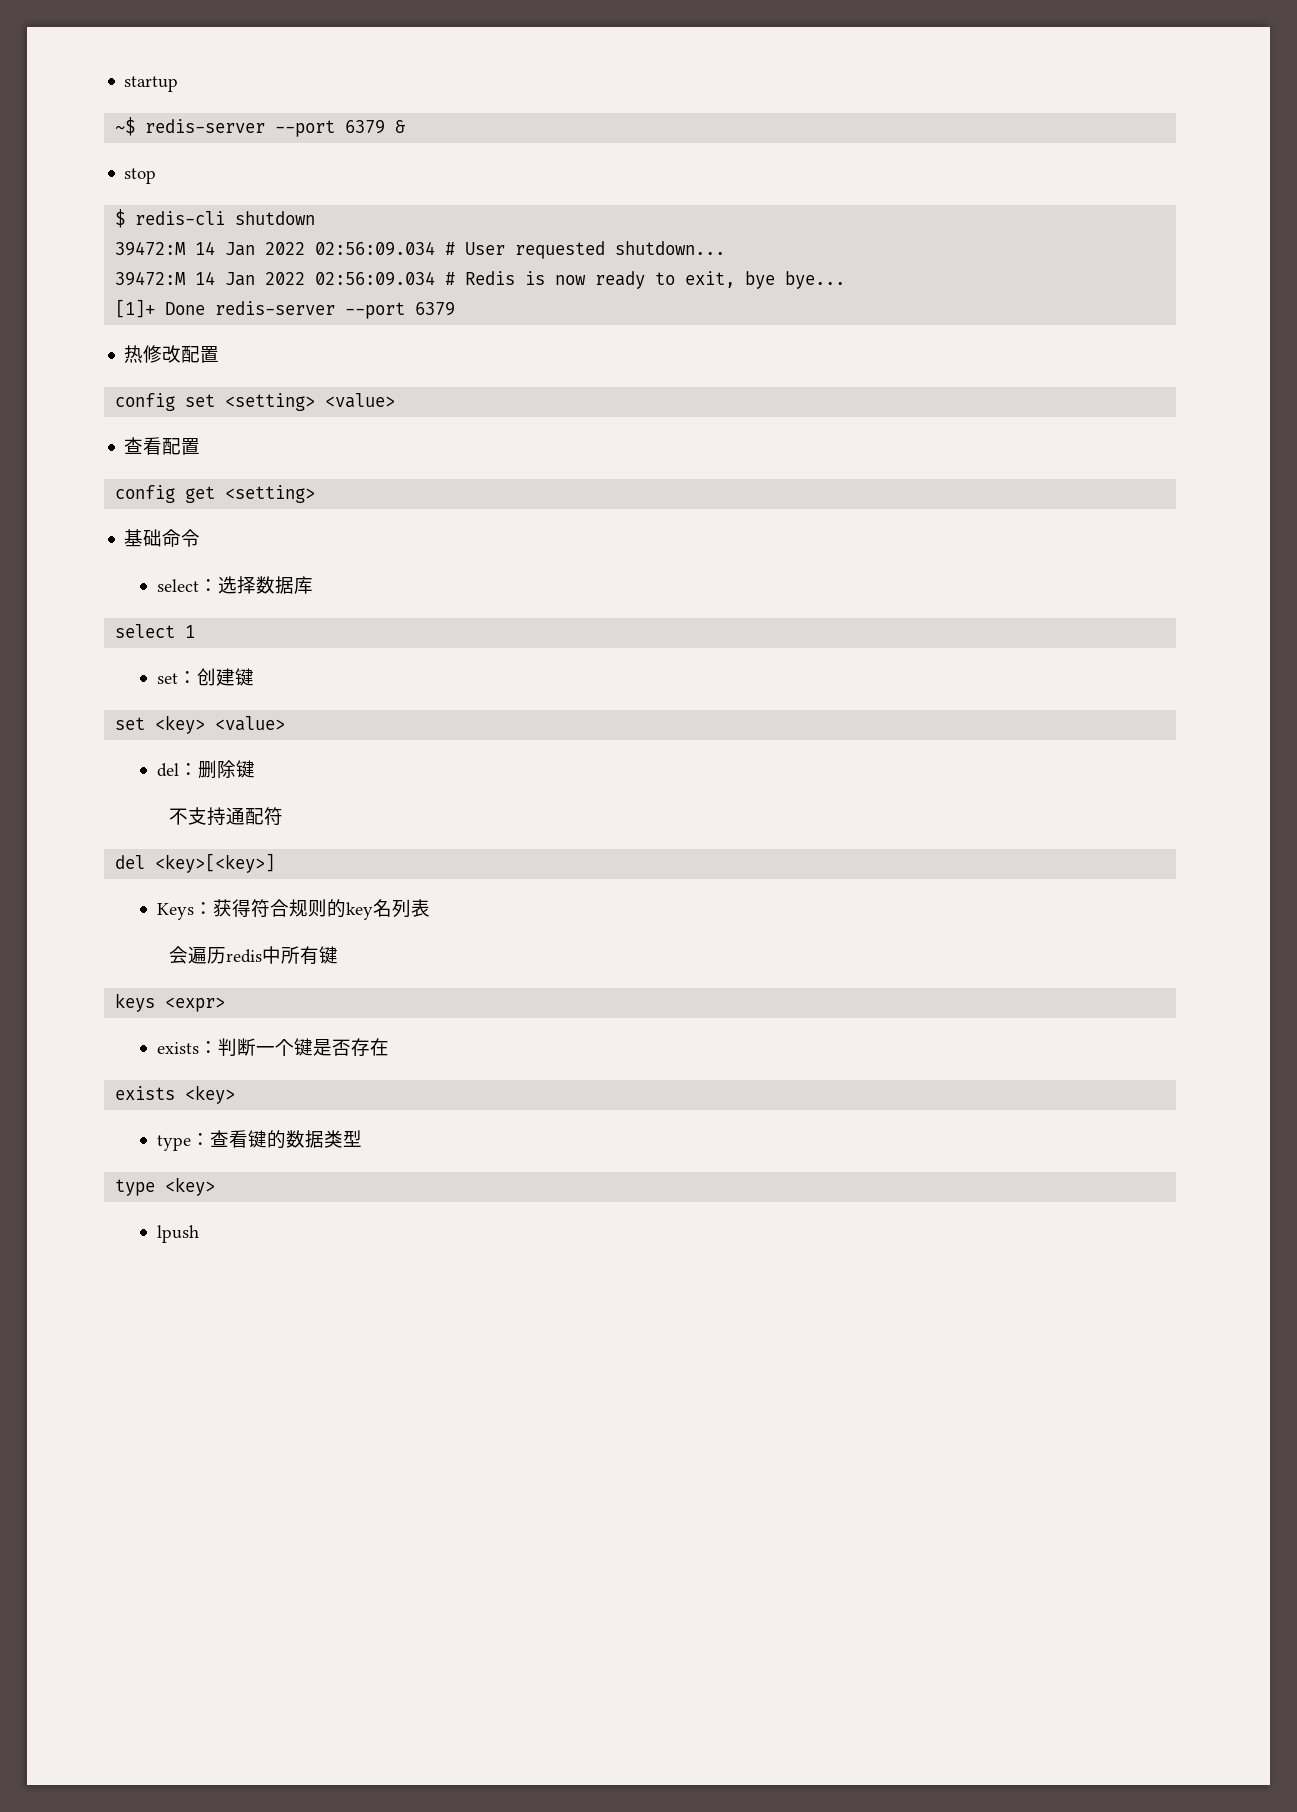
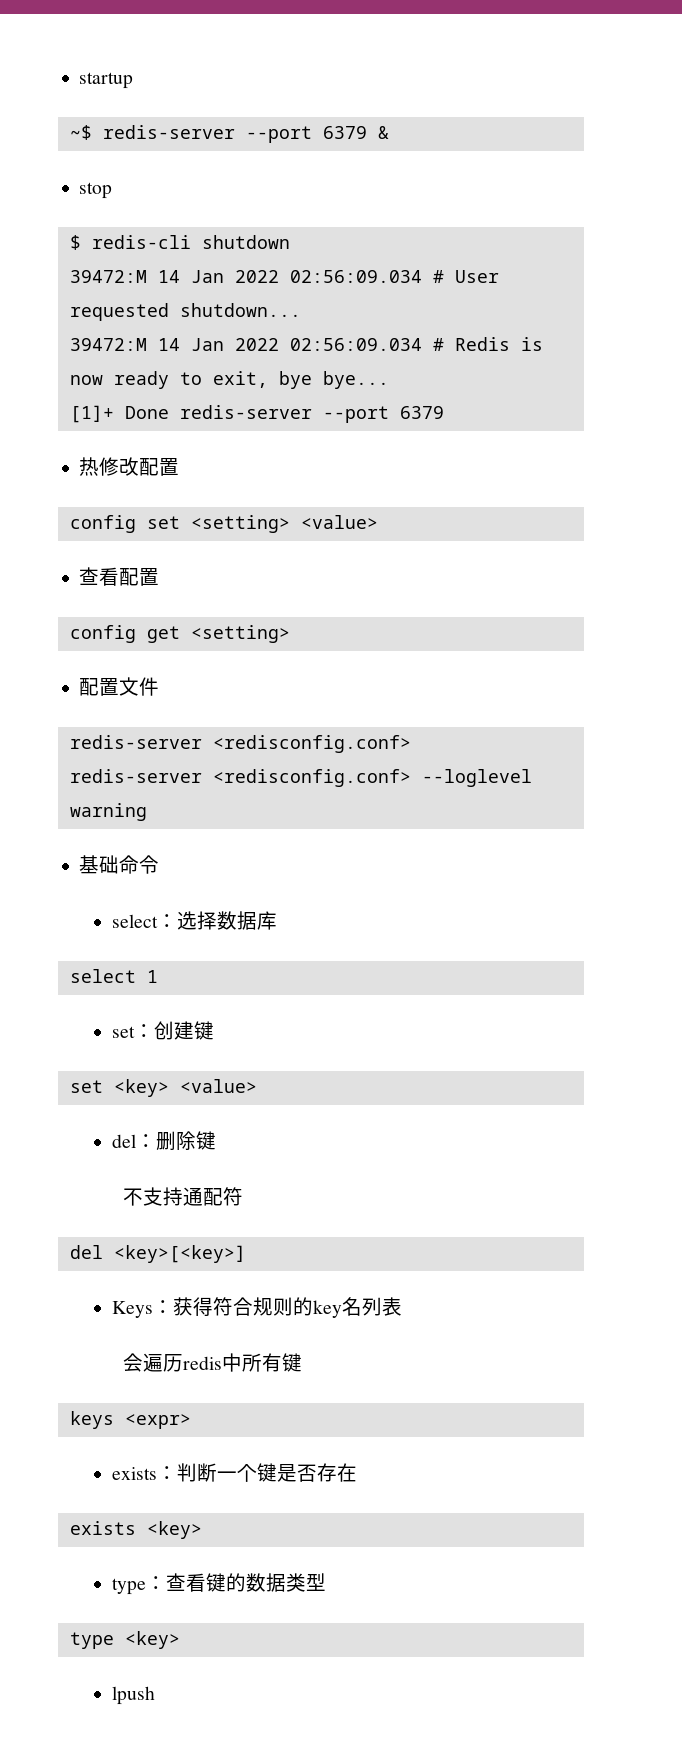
(316, 494) none -> [79,677,160,696] [69,735,411,753] [69,769,532,787] [69,803,147,821] // 配置文件 // redis-server <redisconfig.conf> // redis-server <redisconfig.conf> --loglevel warning

